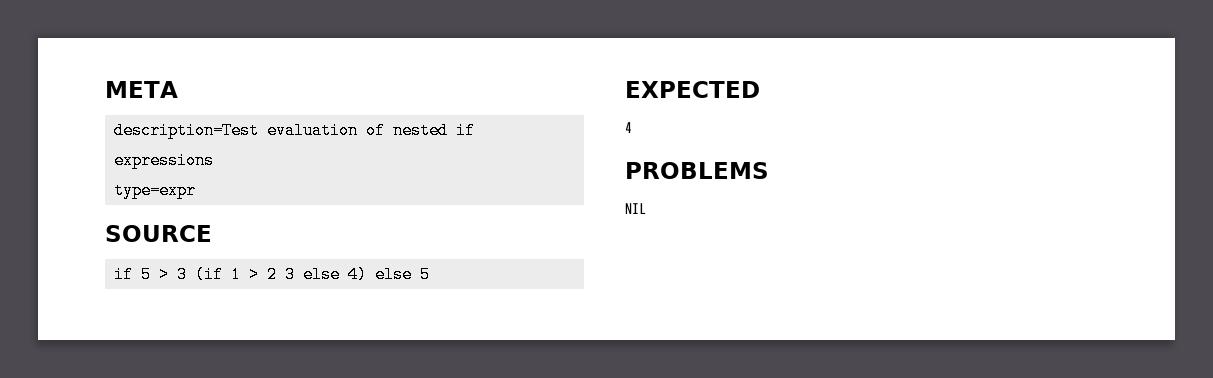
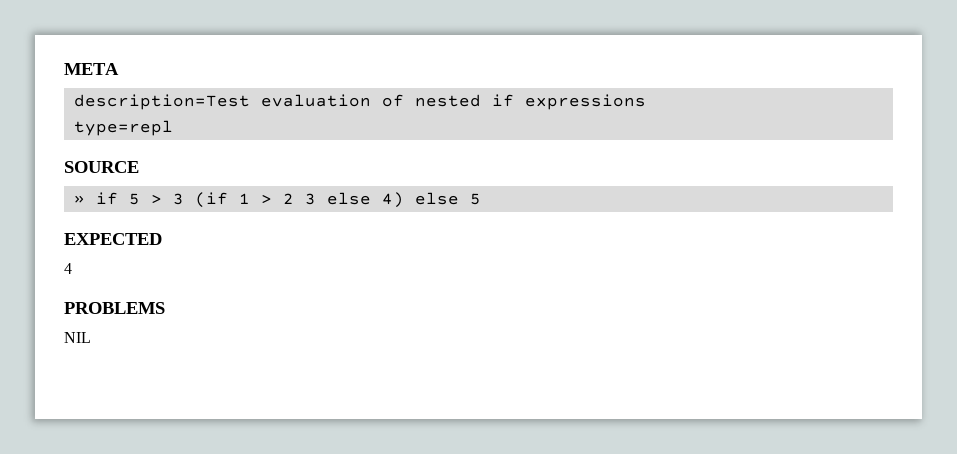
[114,182,197,199] type=expr -> [73,120,173,136] type=repl
(212, 233) none -> [73,195,85,204] »

